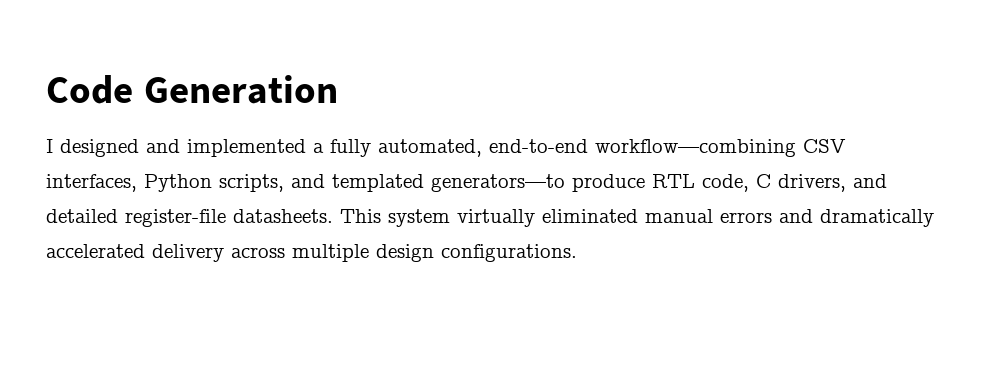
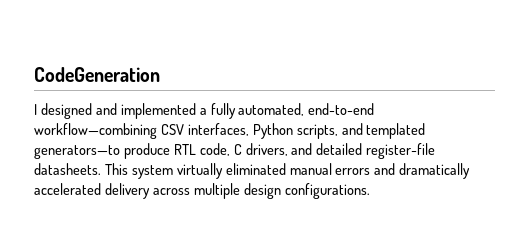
[46,75,338,104] Code Generation -> [34,67,160,82] CodeGeneration

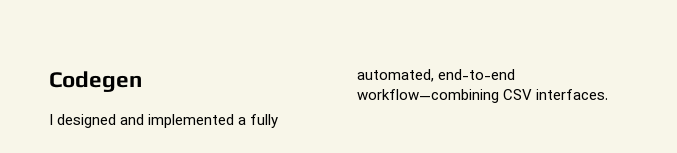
[34,67,160,82] CodeGeneration -> [49,71,142,92] Codegen
[187,123,426,139] [34,143,436,159] [34,163,471,179] [34,183,370,199] interfaces, Python scripts, and templated generators—to produce RTL code, C drivers, and detailed register-file datasheets. This system virtually eliminated manual errors and dramatically accelerated delivery across multiple design configurations. -> [536,89,609,100] interfaces.

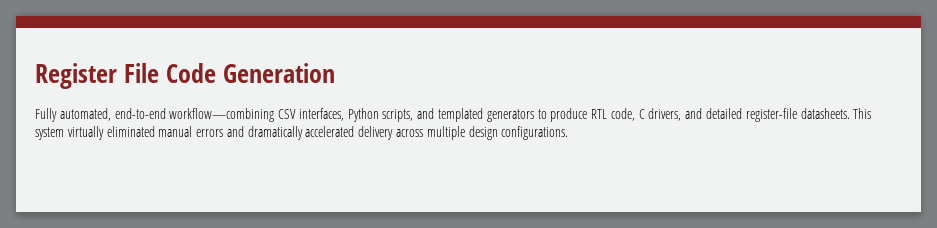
[49,71,142,92] [49,114,279,128] [357,69,516,82] [357,89,609,103] Codegen // I designed and implemented a fully automated, end-to-end workflow—combining CSV interfaces. -> [35,63,335,89] [35,108,872,122] [35,126,569,140] Register File Code Generation // Fully automated, end-to-end workflow—combining CSV interfaces, Python scripts, and templated generators to produce RTL code, C drivers, and detailed register-file datasheets. This system virtually eliminated manual errors and dramatically accelerated delivery across multiple design configurations.

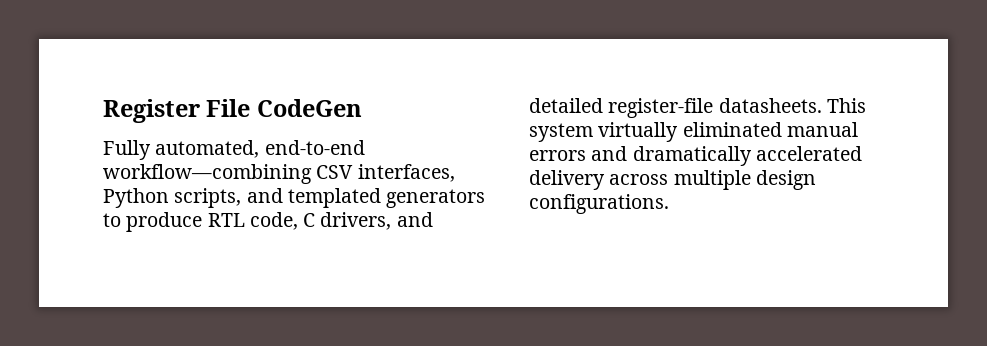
[165,63,335,83] Code Generation -> [256,99,362,117] CodeGen

